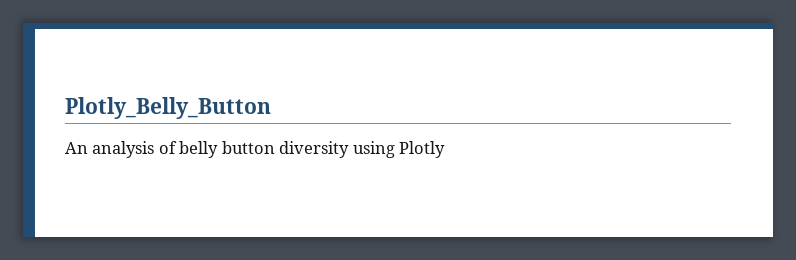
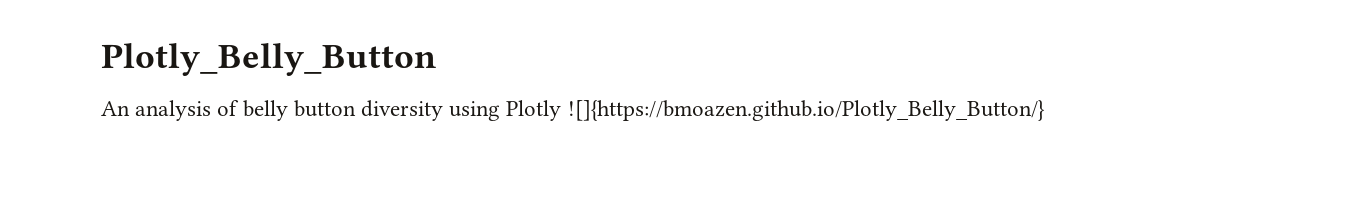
(446, 149) none -> [567,100,1045,121] ![]{https://bmoazen.github.io/Plotly_Belly_Button/}

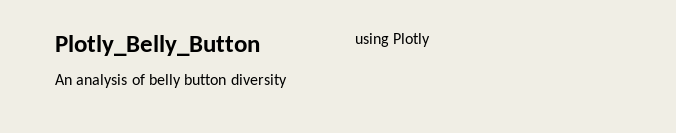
[567,100,1045,121] ![]{https://bmoazen.github.io/Plotly_Belly_Button/} -> (431, 40) none

